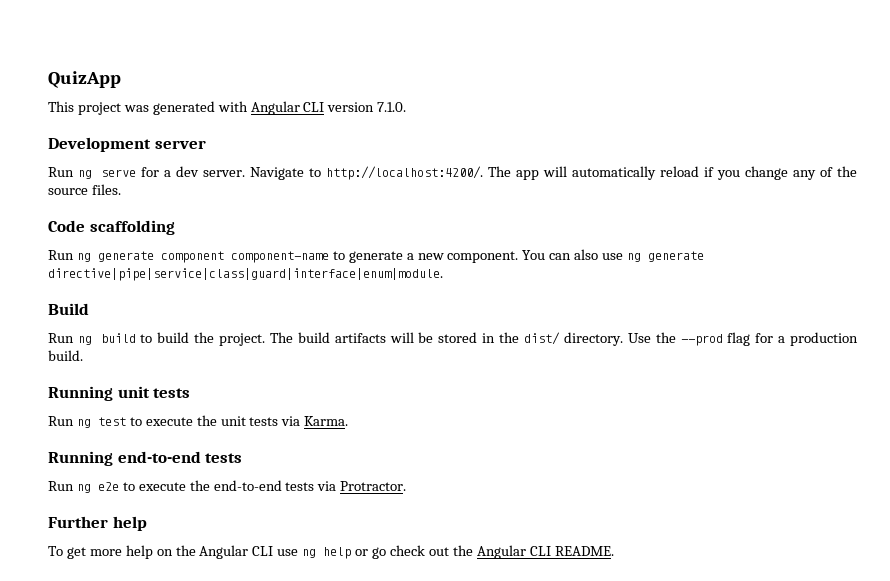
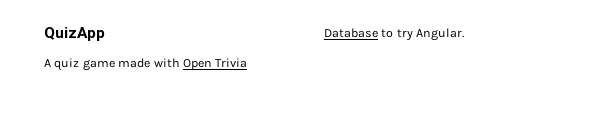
[48,101,407,115] [48,137,206,152] [48,166,858,180] [48,184,121,195] [48,220,175,235] [48,249,705,263] [48,268,443,281] [48,303,89,315] [48,332,858,346] [48,350,83,361] [48,386,191,401] [48,415,349,428] [48,451,243,466] [48,480,407,493] [48,516,147,531] [48,545,614,559] This project was generated with Angular CLI version 7.1.0. // Development server // Run ng serve for a dev server. Navigate to http://localhost:4200/. The app will automatically reload if you change any of the source files. // Code scaffolding // Run ng generate component component-name to generate a new component. You can also use ng generate directive|pipe|service|class|guard|interface|enum|module. // Build // Run ng build to build the project. The build artifacts will be stored in the dist/ directory. Use the --prod flag for a production build. // Running unit tests // Run ng test to execute the unit tests via Karma. // Running end-to-end tests // Run ng e2e to execute the end-to-end tests via Protractor. // Further help // To get more help on the Angular CLI use ng help or go check out the Angular CLI README. -> [44,58,248,71] [324,28,465,41] A quiz game made with Open Trivia Database to try Angular.

